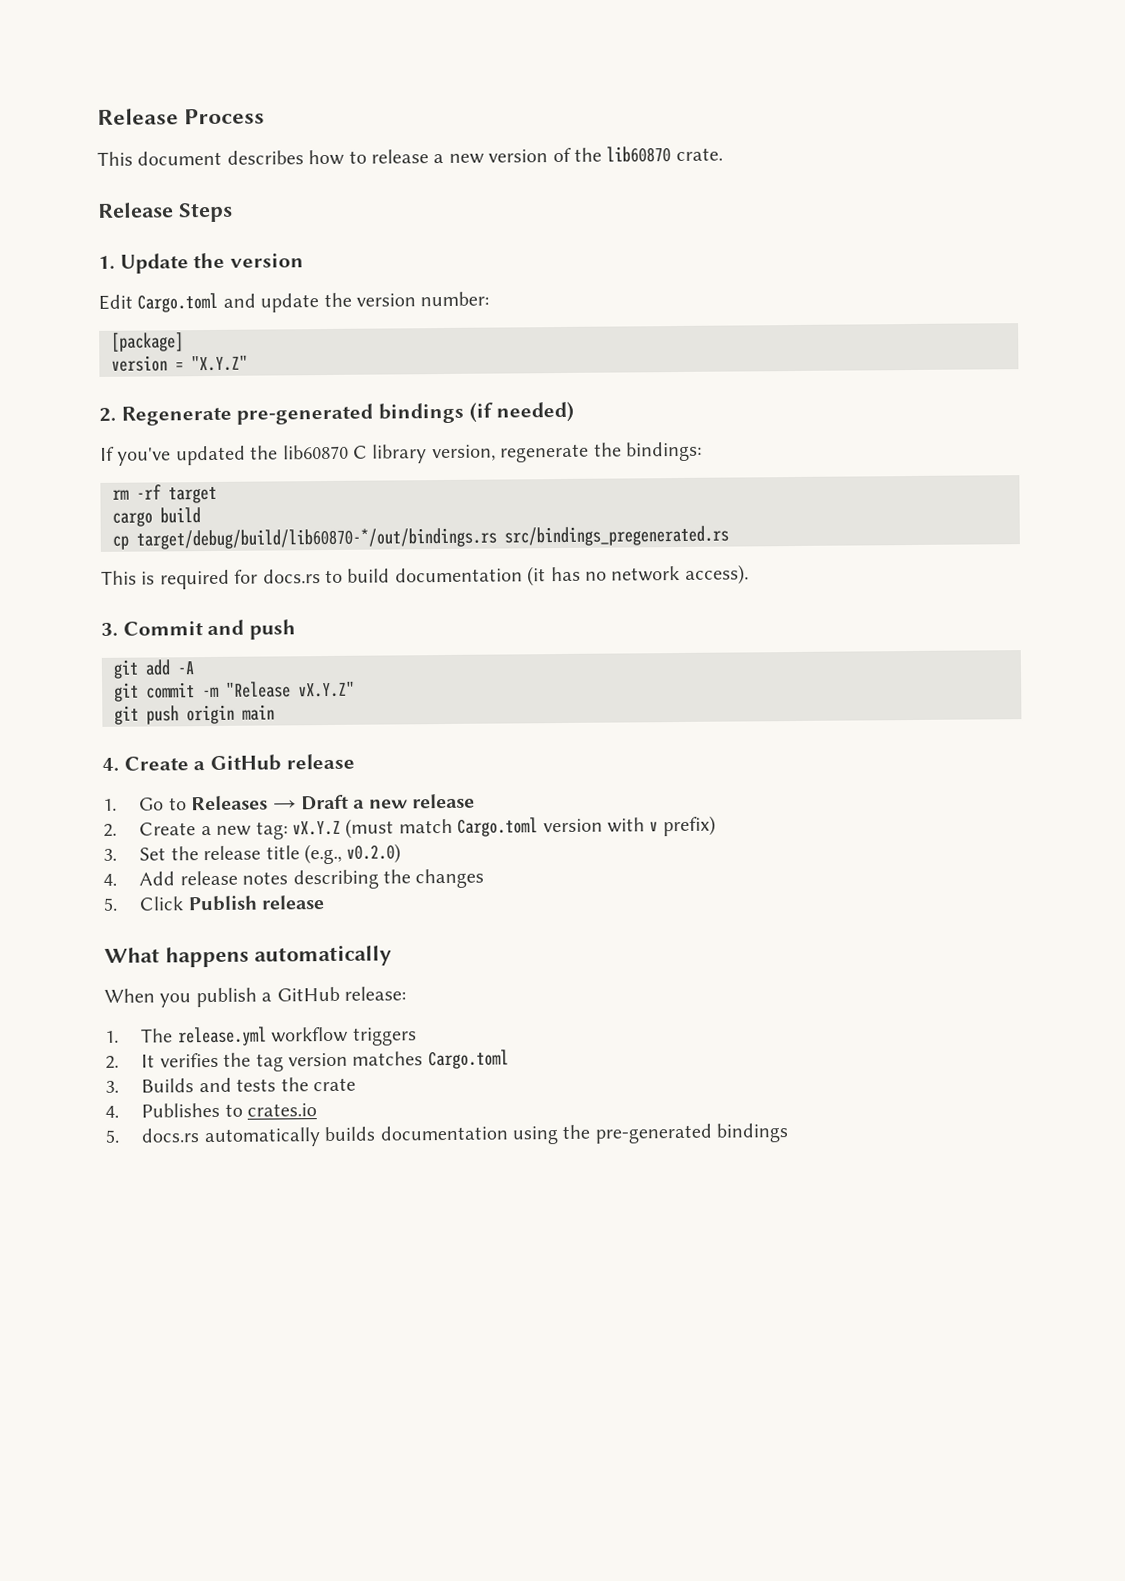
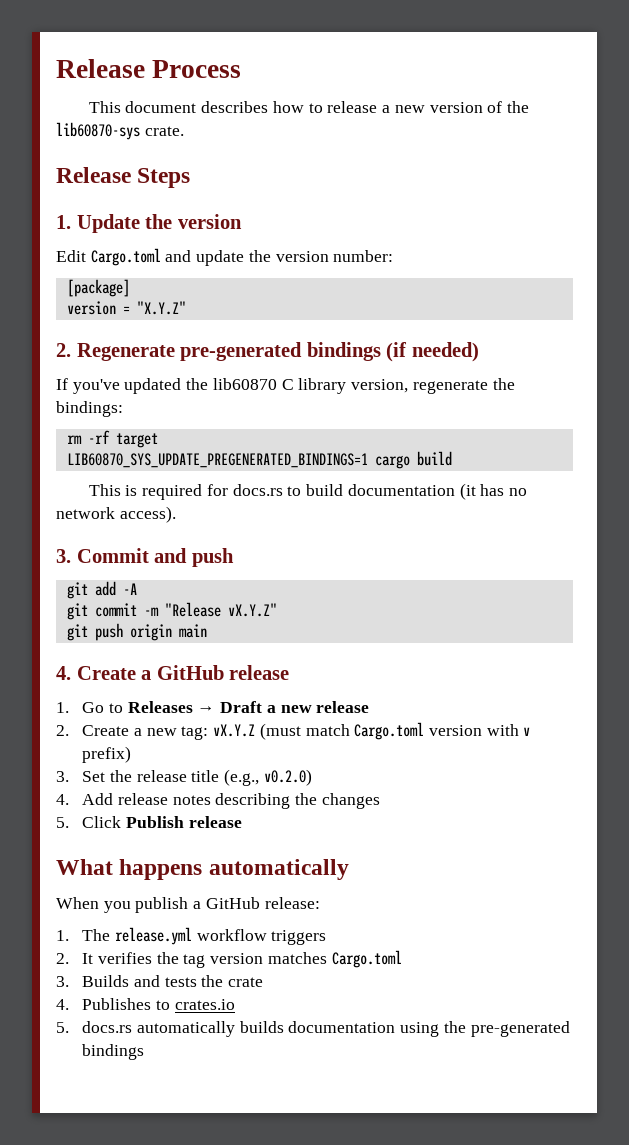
[606,146,672,163] lib60870 -> [56,122,140,140] lib60870-sys
(217, 495) none -> [66,453,368,468] LIB60870_SYS_UPDATE_PREGENERATED_BINDINGS=1
[112,525,729,550] // cp target/debug/build/lib60870-*/out/bindings.rs src/bindings_pregenerated.rs -> (452, 458) none

